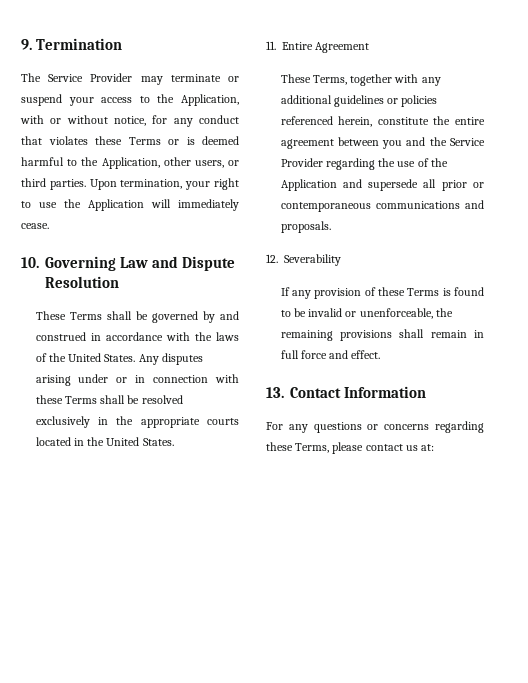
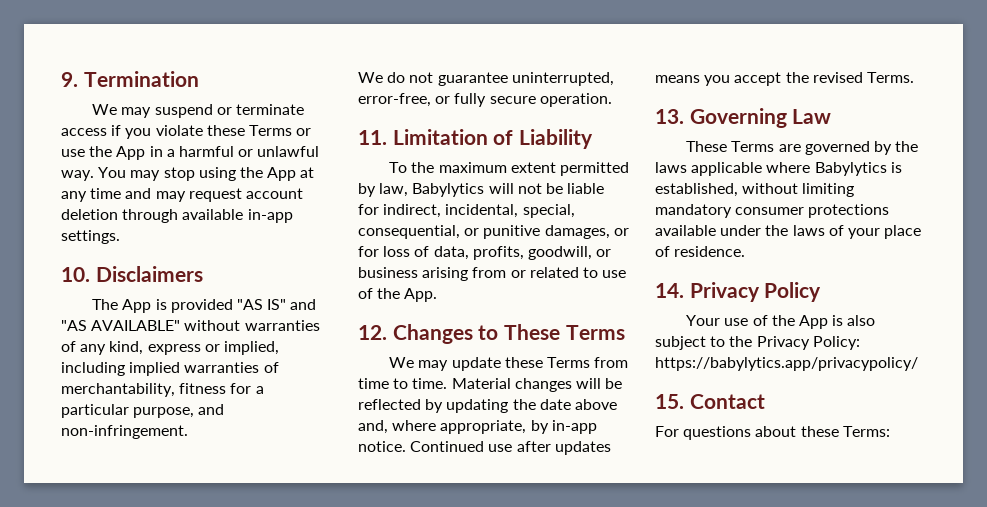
[21,73,239,85] [21,94,239,106] [20,115,240,127] [21,136,239,145] [21,157,239,169] [21,178,240,190] [21,199,239,211] [21,223,49,229] [21,257,39,268] The Service Provider may terminate or suspend your access to the Application, with or without notice, for any conduct that violates these Terms or is deemed harmful to the Application, other users, or third parties. Upon termination, your right to use the Application will immediately cease. // 10. -> [92,104,304,118] [61,125,312,139] [61,146,320,160] [61,167,315,181] [61,188,303,202] [61,209,293,223] [61,230,120,244] [61,266,203,282] [92,299,317,313] [61,320,320,331] [61,341,279,355] [61,362,279,376] [61,383,264,397] [61,404,225,418] [61,425,188,439] [358,72,614,86] [358,93,612,107] [358,129,594,149] [389,162,629,176] [358,183,605,197] [358,204,575,218] [358,225,629,239] [358,246,612,260] [358,267,627,281] [358,288,438,302] [358,324,625,344] [389,357,629,371] [358,378,623,392] [358,399,617,413] [358,420,597,434] [358,441,611,455] [655,72,914,86] [655,109,684,124] We may suspend or terminate access if you violate these Terms or use the App in a harmful or unlawful way. You may stop using the App at any time and may request account deletion through available in-app settings. // 10. Disclaimers // The App is provided "AS IS" and "AS AVAILABLE" without warranties of any kind, express or implied, including implied warranties of merchantability, fitness for a particular purpose, and non-infringement. // We do not guarantee uninterrupted, error-free, or fully secure operation. // 11. Limitation of Liability // To the maximum extent permitted by law, Babylytics will not be liable for indirect, incidental, special, consequential, or punitive damages, or for loss of data, profits, goodwill, or business arising from or related to use of the App. // 12. Changes to These Terms // We may update these Terms from time to time. Material changes will be reflected by updating the date above and, where appropriate, by in-app notice. Continued use after updates means you accept the revised Terms. // 13.
[152,256,236,271] [45,276,119,288] [35,311,240,323] [35,332,239,341] [35,353,203,365] [35,374,239,386] [35,395,183,404] [35,416,239,428] [35,437,174,446] [266,41,370,53] [280,74,441,86] [280,95,438,107] [280,116,485,127] [280,137,485,149] [280,158,448,170] [280,179,484,191] [280,200,484,212] [280,221,331,233] [266,254,341,266] [280,287,484,299] [280,308,453,319] [280,329,484,341] [280,350,381,359] [266,387,284,398] and Dispute Resolution // These Terms shall be governed by and construed in accordance with the laws of the United States. Any disputes arising under or in connection with these Terms shall be resolved exclusively in the appropriate courts located in the United States. // 11. Entire Agreement // These Terms, together with any additional guidelines or policies referenced herein, constitute the entire agreement between you and the Service Provider regarding the use of the Application and supersede all prior or contemporaneous communications and proposals. // 12. Severability // If any provision of these Terms is found to be invalid or unenforceable, the remaining provisions shall remain in full force and effect. // 13. -> [686,141,919,155] [655,162,902,176] [655,183,855,197] [655,204,890,218] [655,225,922,239] [655,246,746,257] [655,282,822,302] [686,315,876,329] [655,336,860,350] [655,357,918,371] [655,394,684,409] // These Terms are governed by the laws applicable where Babylytics is established, without limiting mandatory consumer protections available under the laws of your place of residence. // 14. Privacy Policy // Your use of the App is also subject to the Privacy Policy: https://babylytics.app/privacypolicy/ // 15.
[344,386,427,398] Information -> (765, 401) none
[288,421,484,433] [266,442,435,454] any questions or concerns regarding these Terms, please contact us at: -> [683,426,890,440] questions about these Terms:

